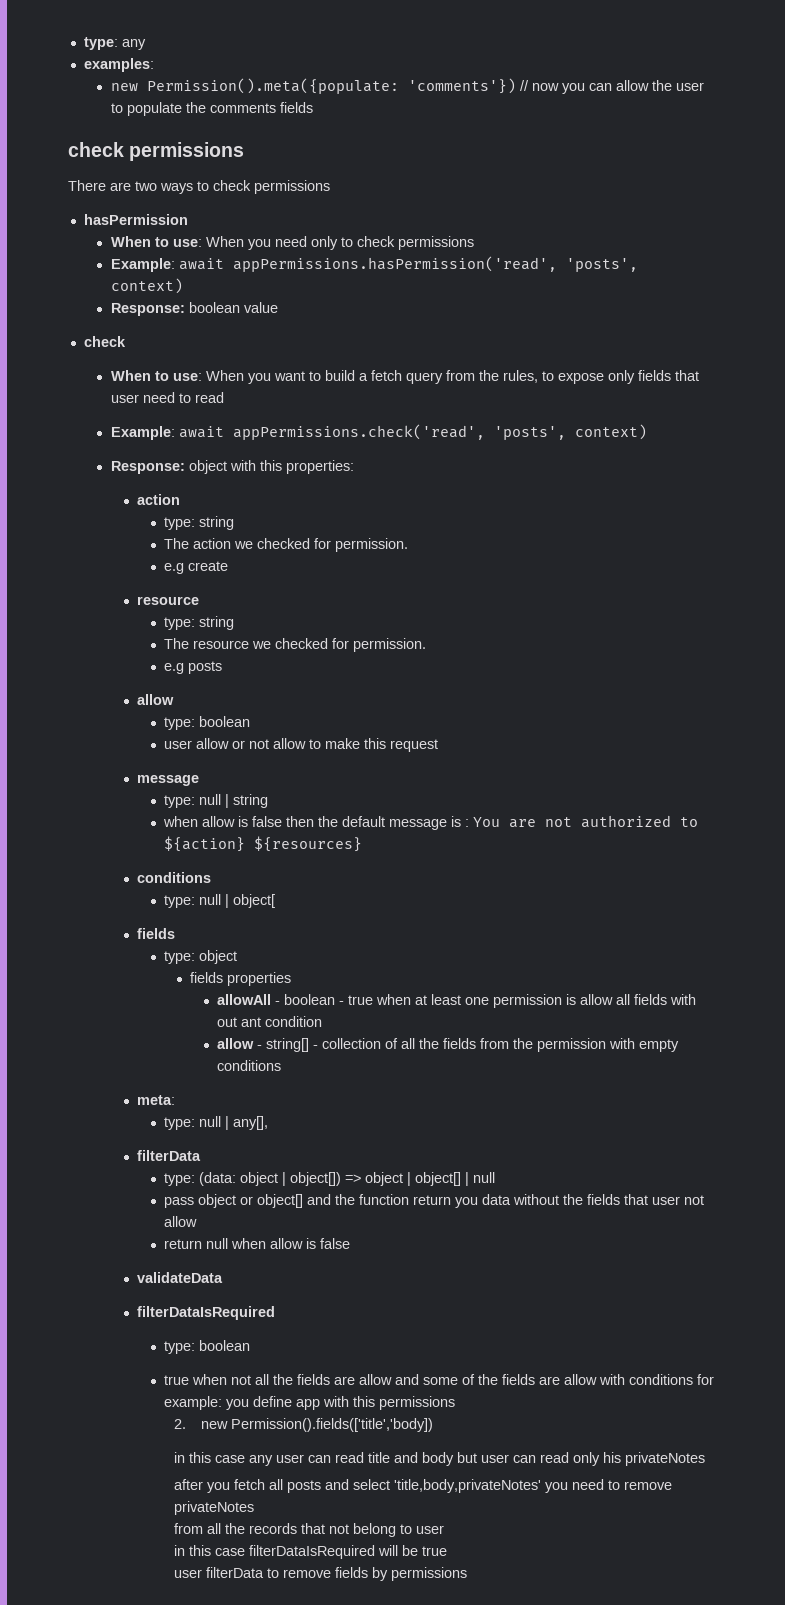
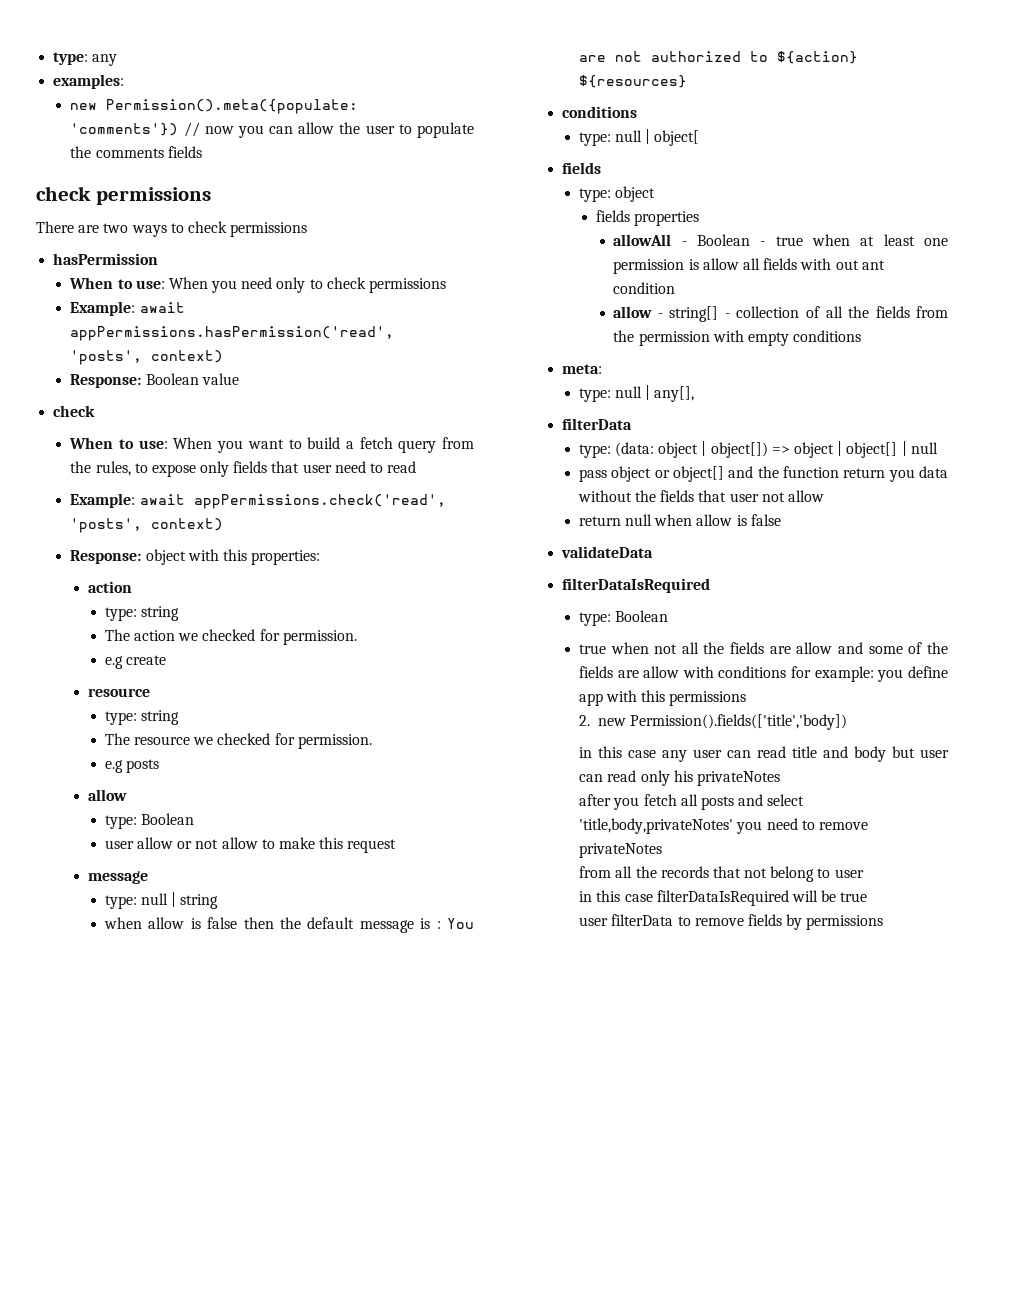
[188,302,240,313] boolean -> [145,373,199,385] Boolean
[198,716,250,727] boolean -> [141,813,195,825] Boolean
[283,994,335,1005] boolean -> [697,234,751,246] Boolean
[198,1340,250,1351] boolean -> [615,610,669,622] Boolean

